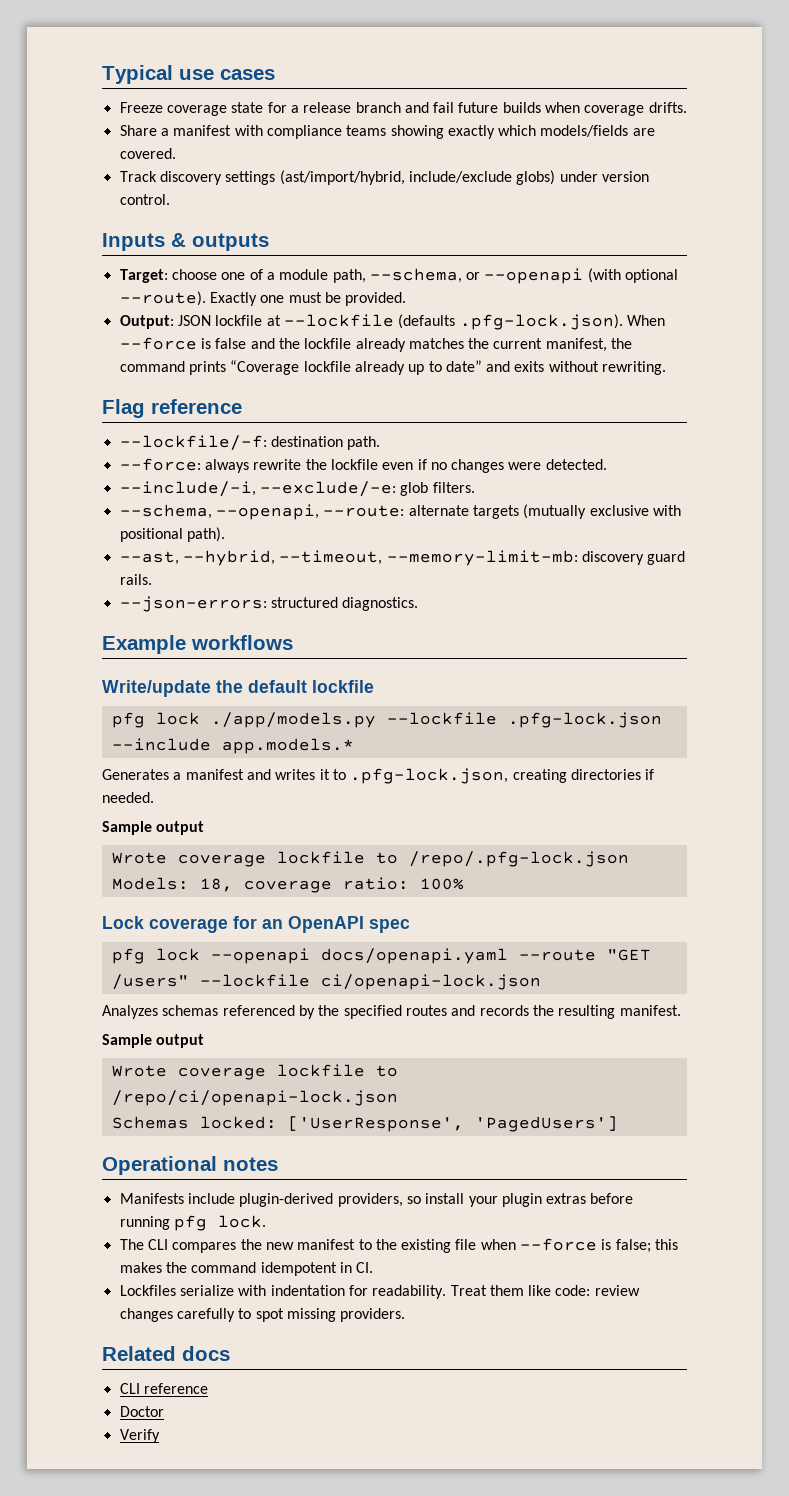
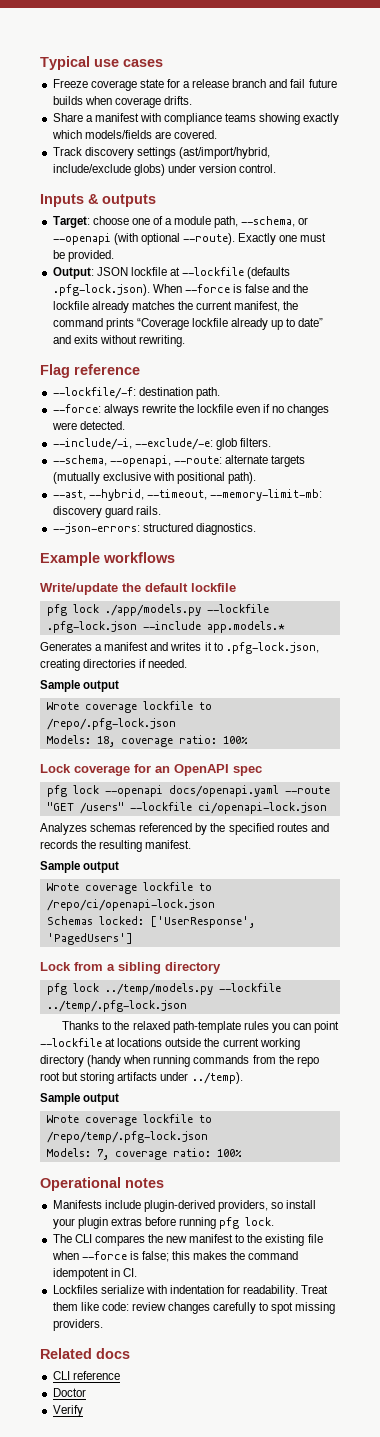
(618, 1124) none -> [40,962,221,974] [46,983,281,995] [46,1000,187,1012] [62,1021,340,1033] [40,1038,300,1050] [40,1055,319,1067] [40,1072,243,1084] [40,1093,120,1105] [46,1114,212,1126] [46,1131,208,1143] [46,1148,242,1160] // Lock from a sibling directory // pfg lock ../temp/models.py --lockfile ../temp/.pfg-lock.json // Thanks to the relaxed path-template rules you can point --lockfile at locations outside the current working directory (handy when running commands from the repo root but storing artifacts under ../temp). // Sample output // Wrote coverage lockfile to /repo/temp/.pfg-lock.json // Models: 7, coverage ratio: 100%

